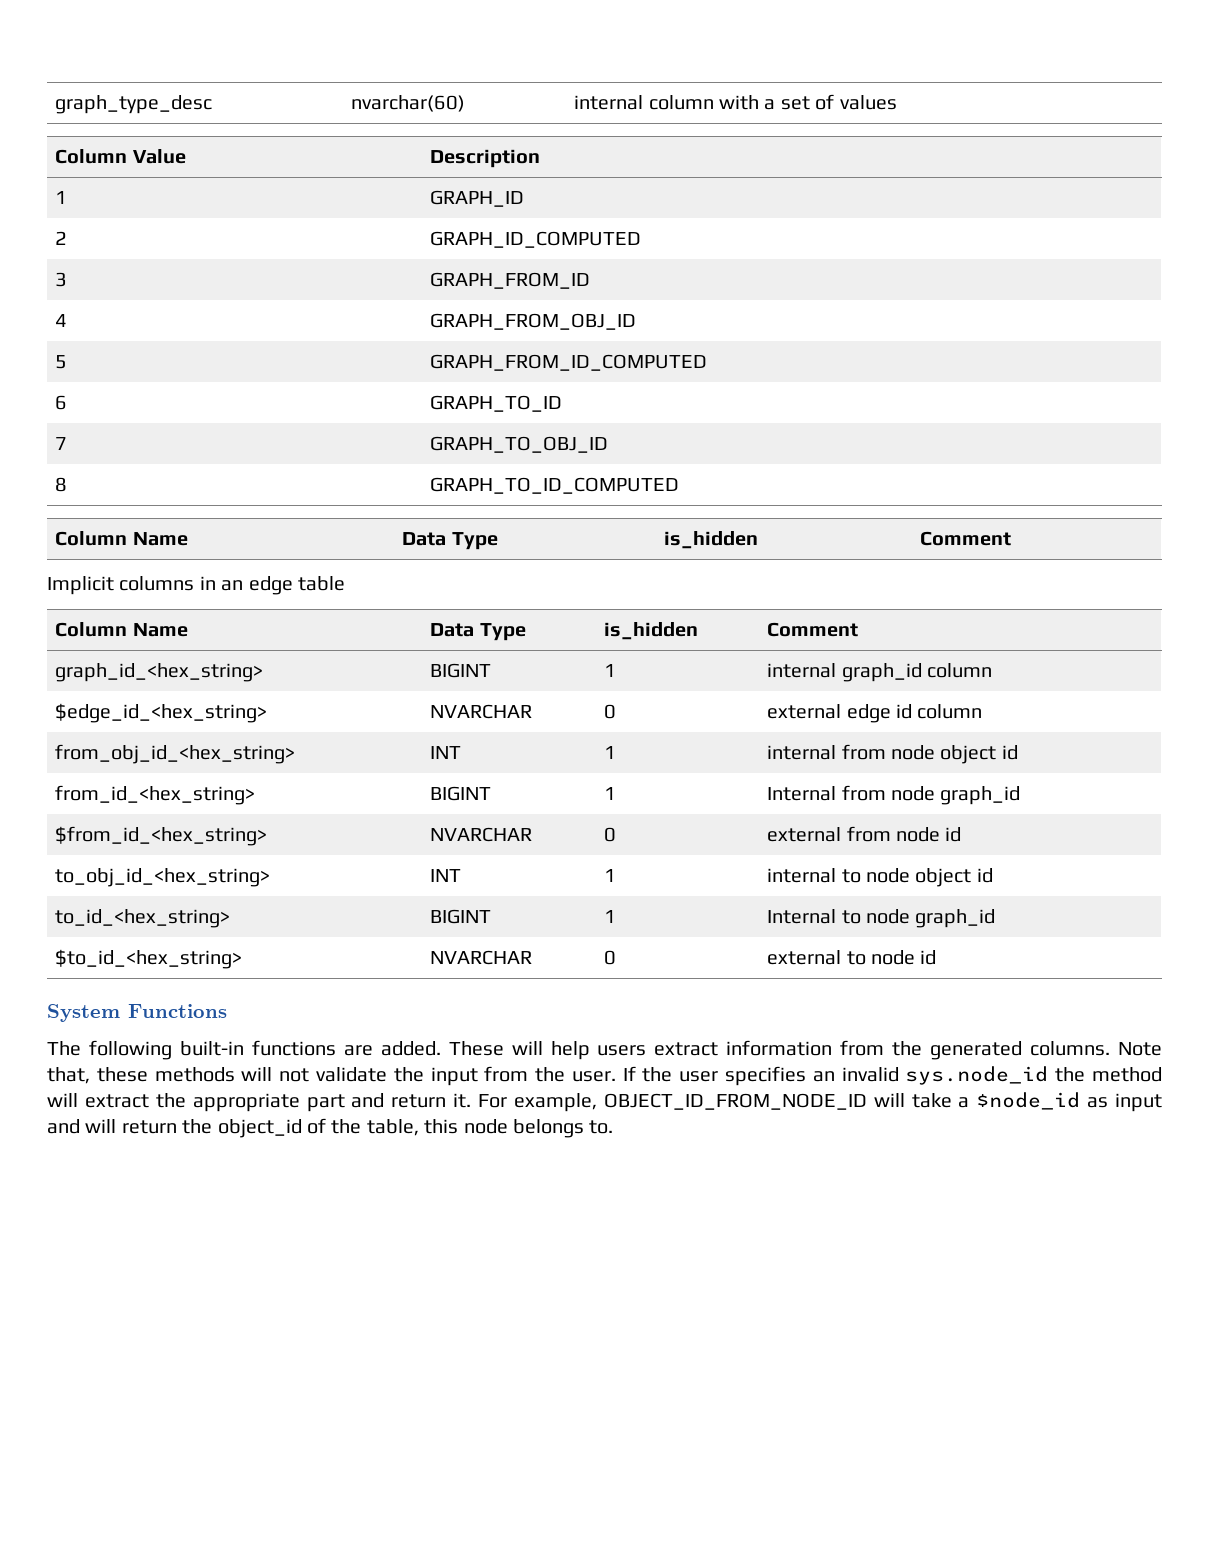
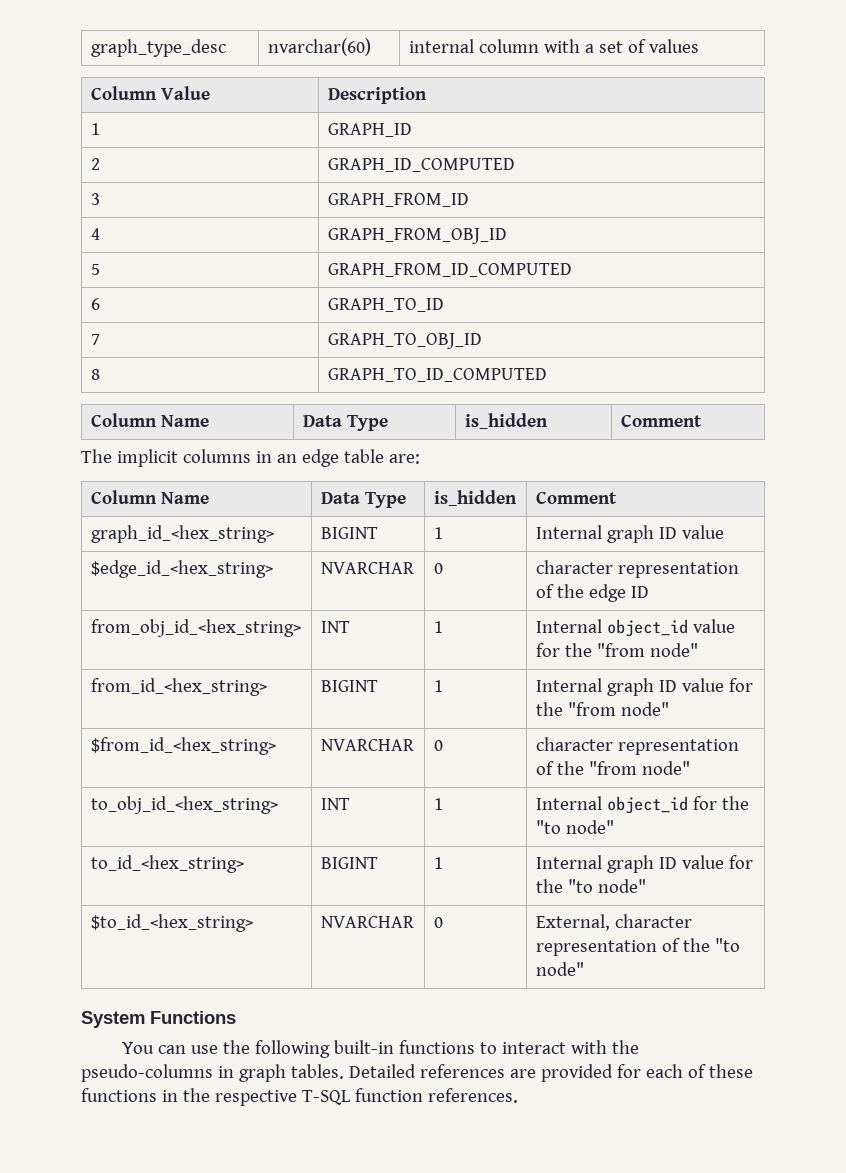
[47,576,114,595] Implicit -> [81,449,178,467] The implicit
(345, 583) none -> [388,454,420,464] are:
[767,663,993,682] internal graph_id column -> [535,525,724,543] Internal graph ID value
[767,704,983,723] [55,744,296,764] [430,746,462,759] [604,746,617,759] [767,744,1018,764] [55,785,256,805] [430,786,492,801] [604,787,617,800] [767,785,1021,805] [55,826,268,846] [430,827,533,842] [604,827,617,842] [767,826,962,842] [55,868,271,887] [430,869,462,882] [604,869,617,882] [767,868,993,887] [55,909,231,928] [430,909,492,924] [604,910,617,923] [767,909,996,928] [55,949,243,969] [430,950,533,965] [604,950,617,965] [767,950,937,965] [47,1004,227,1022] [47,1040,1162,1060] [47,1066,1162,1086] [47,1092,1162,1112] [47,1118,614,1138] external edge id column // from_obj_id_<hex_string> | INT | 1 | internal from node object id // from_id_<hex_string> | BIGINT | 1 | Internal from node graph_id // $from_id_<hex_string> | NVARCHAR | 0 | external from node id // to_obj_id_<hex_string> | INT | 1 | internal to node object id // to_id_<hex_string> | BIGINT | 1 | Internal to node graph_id // $to_id_<hex_string> | NVARCHAR | 0 | external to node id // System Functions // The following built-in functions are added. These will help users extract information from the generated columns. Note that, these methods will not validate the input from the user. If the user specifies an invalid sys.node_id the method will extract the appropriate part and return it. For example, OBJECT_ID_FROM_NODE_ID will take a $node_id as input and will return the object_id of the table, this node belongs to. -> [535,560,739,578] [535,584,649,602] [90,619,301,637] [320,621,350,633] [433,621,443,633] [535,619,735,637] [535,643,698,657] [90,678,267,696] [320,680,378,692] [433,680,443,692] [535,678,753,696] [535,702,669,716] [90,737,276,755] [320,739,414,751] [433,740,443,751] [535,737,739,755] [535,761,690,775] [90,796,278,814] [320,798,350,810] [433,798,443,810] [535,796,749,814] [535,820,614,834] [90,855,244,873] [320,857,378,869] [433,857,443,869] [535,855,753,873] [535,879,646,893] [90,914,253,932] [320,916,414,928] [433,917,443,928] [535,914,692,931] [535,938,740,956] [535,962,584,976] [81,1011,236,1028] [122,1040,640,1058] [81,1064,753,1082] [81,1088,518,1106] character representation of the edge ID // from_obj_id_<hex_string> | INT | 1 | Internal object_id value for the "from node" // from_id_<hex_string> | BIGINT | 1 | Internal graph ID value for the "from node" // $from_id_<hex_string> | NVARCHAR | 0 | character representation of the "from node" // to_obj_id_<hex_string> | INT | 1 | Internal object_id for the "to node" // to_id_<hex_string> | BIGINT | 1 | Internal graph ID value for the "to node" // $to_id_<hex_string> | NVARCHAR | 0 | External, character representation of the "to node" // System Functions // You can use the following built-in functions to interact with the pseudo-columns in graph tables. Detailed references are provided for each of these functions in the respective T-SQL function references.

